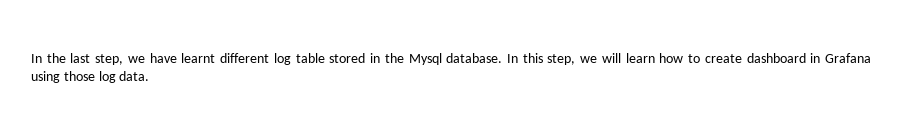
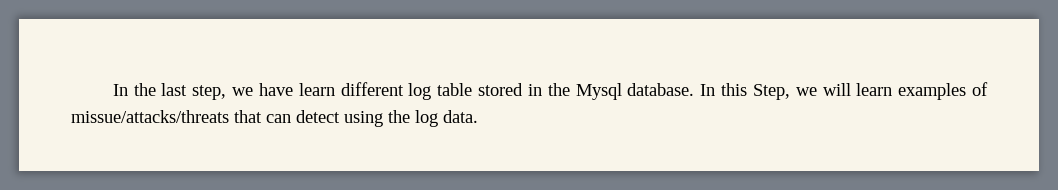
[181,53,216,63] learnt -> [298,83,335,96] learn
[547,54,576,65] step, -> [752,84,790,100] Step,
[659,53,872,63] [31,71,95,83] how to create dashboard in Grafana using those -> [898,82,989,100] [71,110,410,127] examples of missue/attacks/threats that can detect using the

